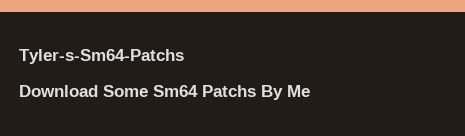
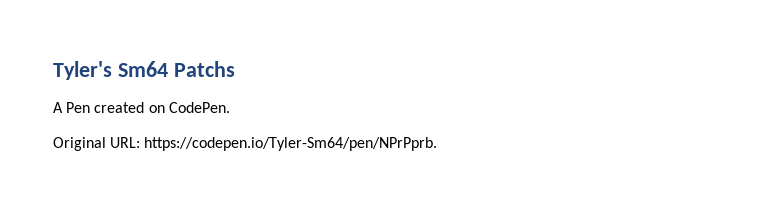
[19,49,184,64] [19,85,148,97] Tyler-s-Sm64-Patchs // Download Some -> [53,61,112,80] Tyler's
[261,85,310,100] By Me -> [53,102,230,113] [53,137,438,151] // A Pen created on CodePen. // Original URL: https://codepen.io/Tyler-Sm64/pen/NPrPprb.

